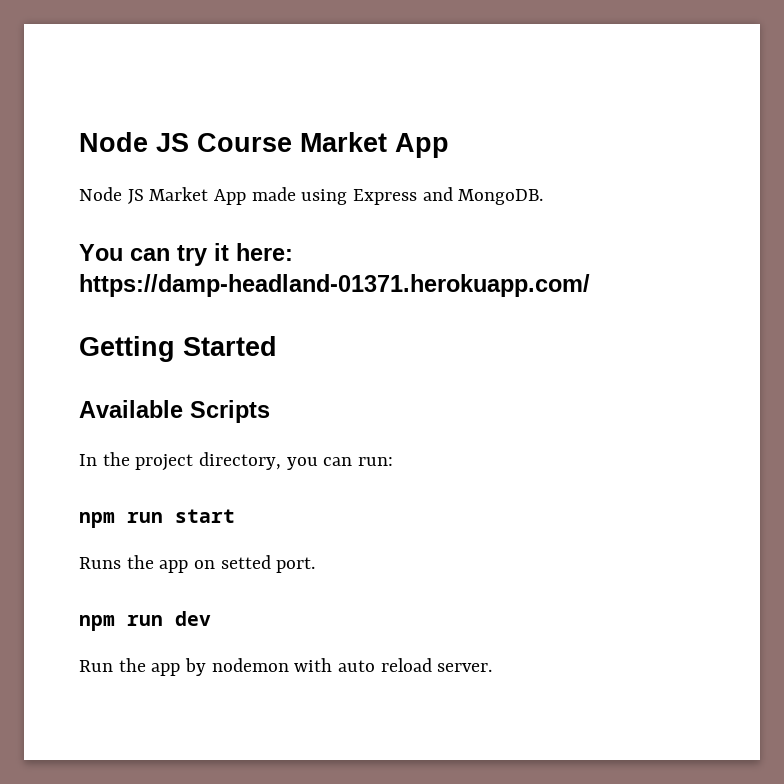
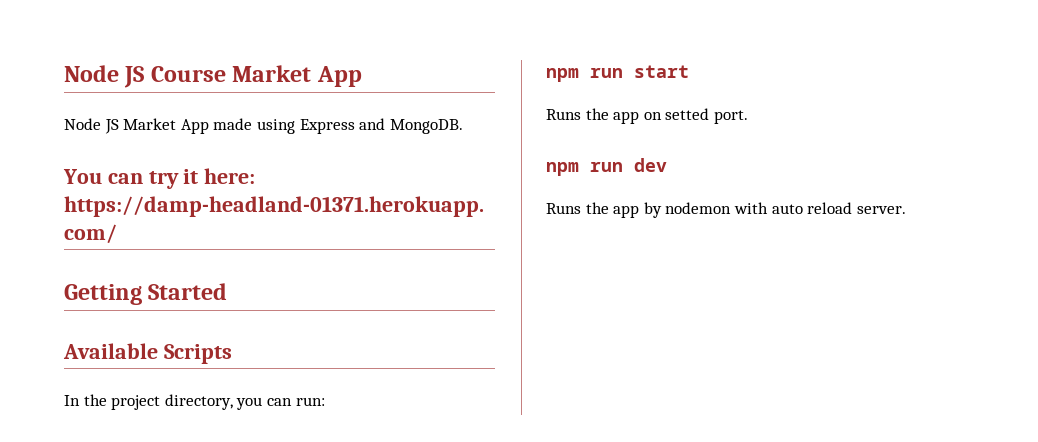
[79,660,113,672] Run -> [546,203,581,214] Runs

